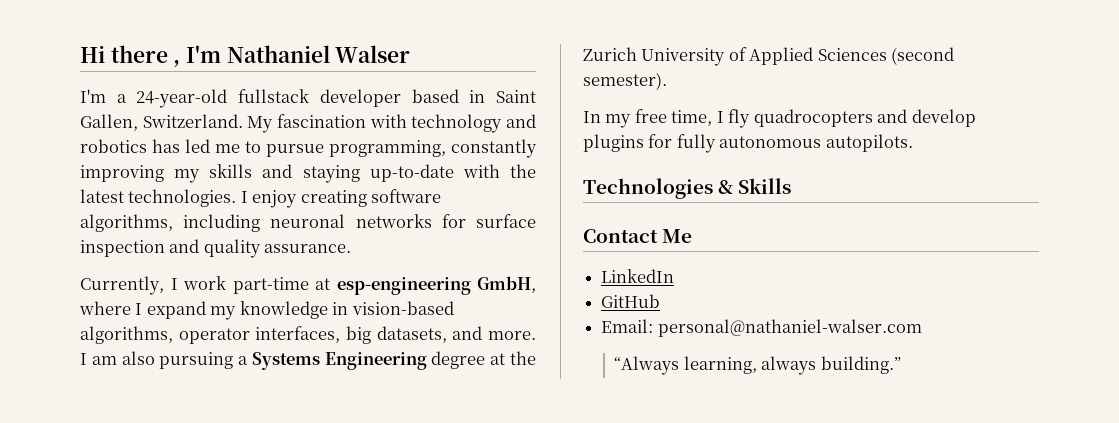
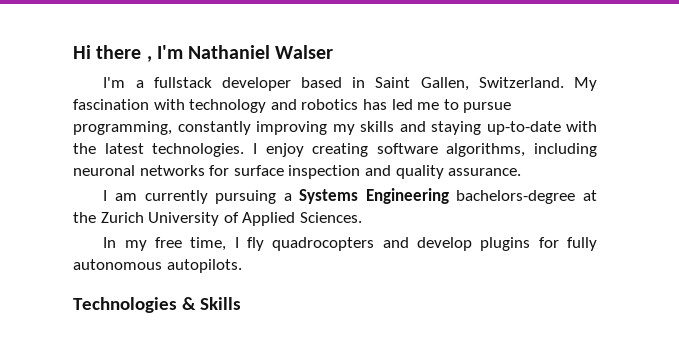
[136,89,228,108] 24-year-old -> (144, 84) none
[80,276,536,295] [79,301,454,320] [80,326,536,344] Currently, I work part-time at esp-engineering GmbH, where I expand my knowledge in vision-based algorithms, operator interfaces, big datasets, and more. -> (522, 172) none
[121,351,155,365] also -> [144,190,208,204] currently
[431,351,486,369] degree -> [456,190,576,204] bachelors-degree
[817,47,955,65] [583,72,667,90] Sciences (second semester). -> [299,212,362,223] Sciences.
[583,229,693,243] [601,269,675,283] [601,294,661,308] [601,319,922,337] [614,356,901,375] // Contact Me // LinkedIn // GitHub // Email: personal@nathaniel-walser.com // “Always learning, always building.” -> (241, 303) none

